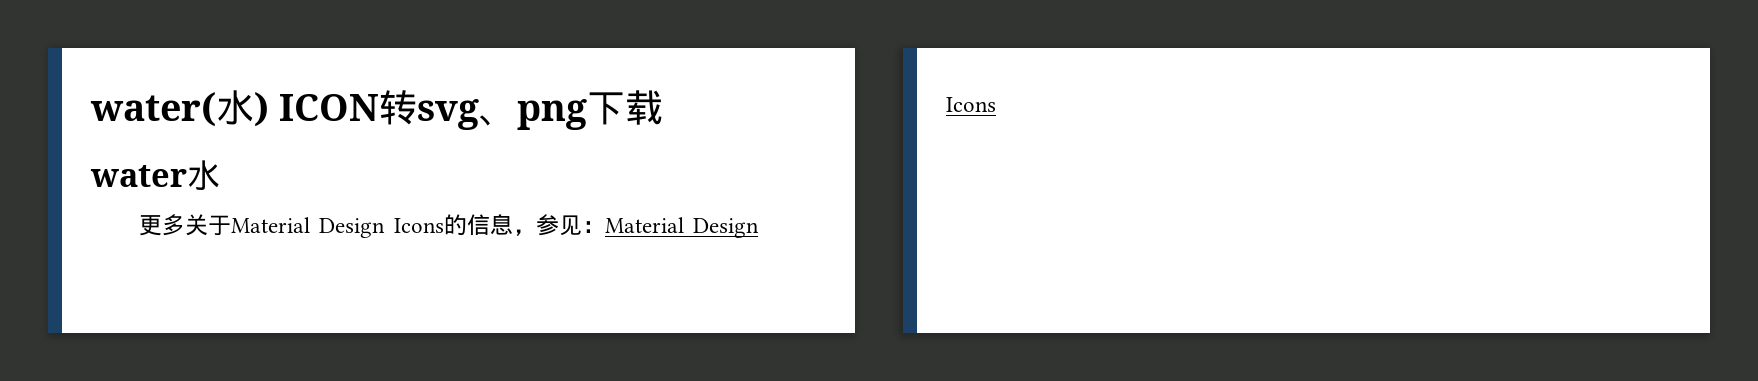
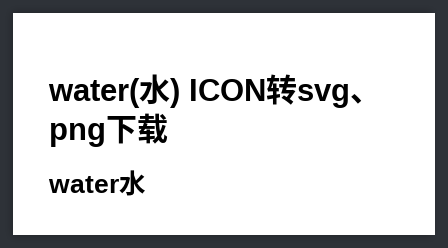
[138,214,759,238] [946,97,996,112] // 更多关于Material Design Icons的信息，参见：Material Design Icons -> (146, 183) none

